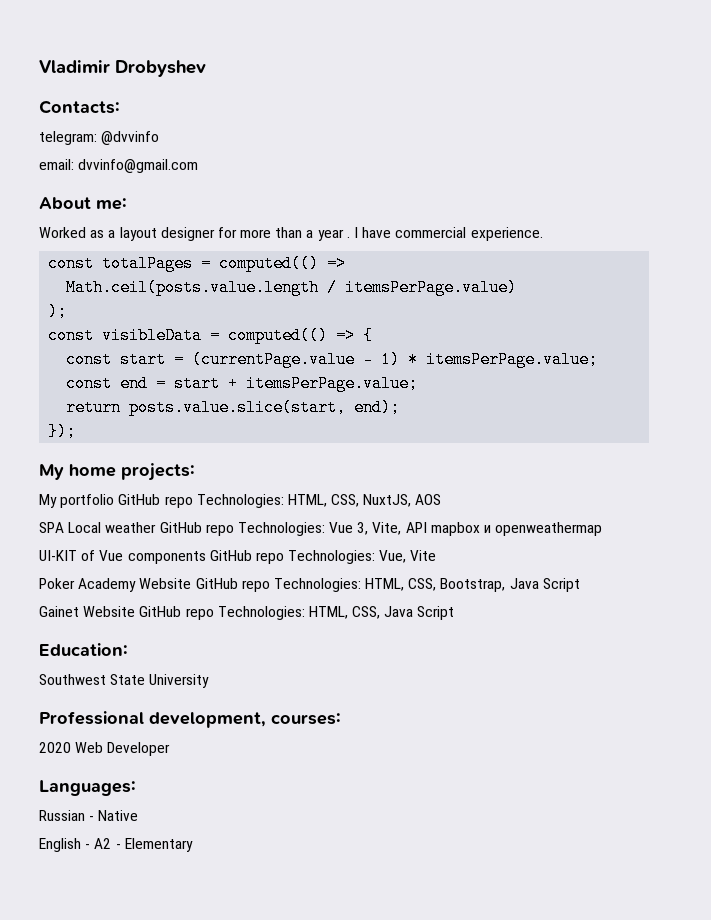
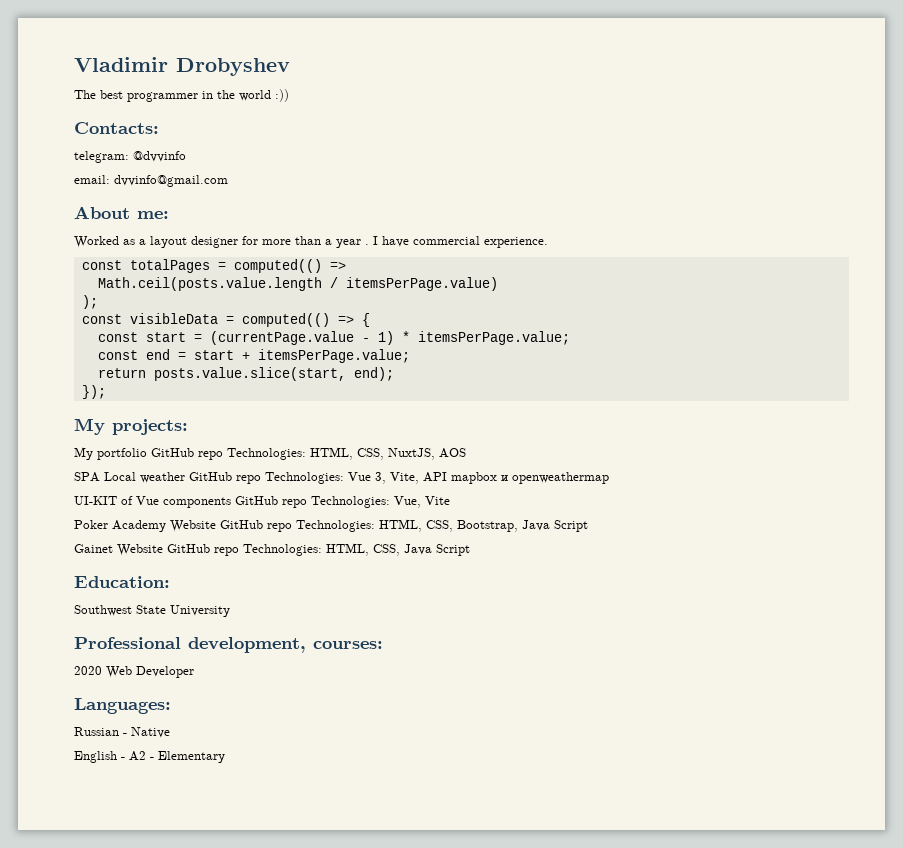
(206, 68) none -> [74,89,289,102] // The best programmer in the world :))
[69,464,116,477] home -> (105, 426) none

